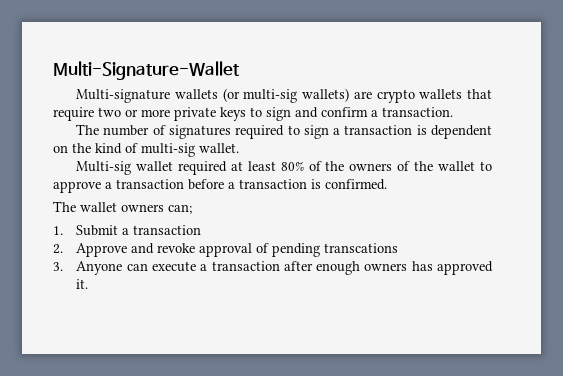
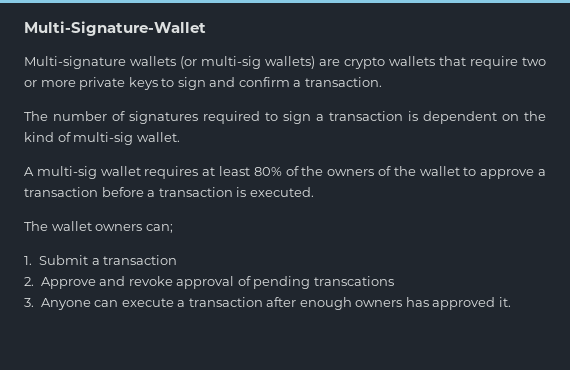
[76,161,227,175] Multi-sig wallet required -> [24,166,199,179] A multi-sig wallet requires
[325,179,387,190] confirmed. -> [249,187,314,197] executed.

